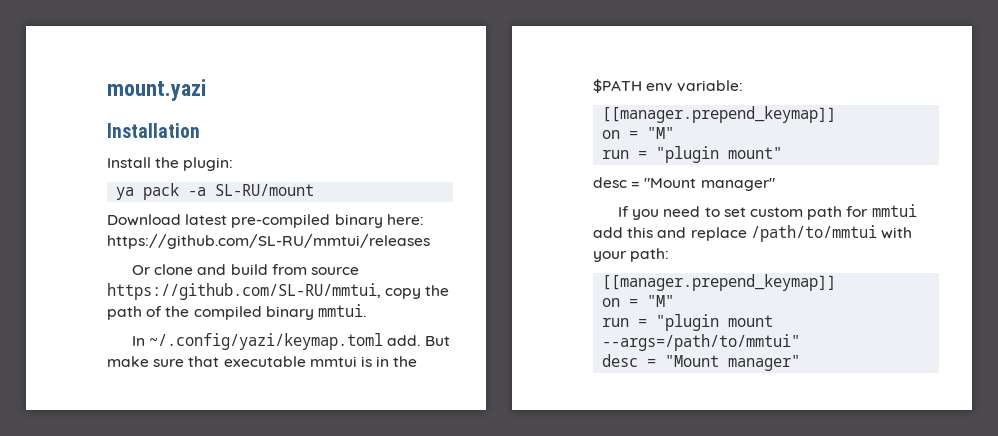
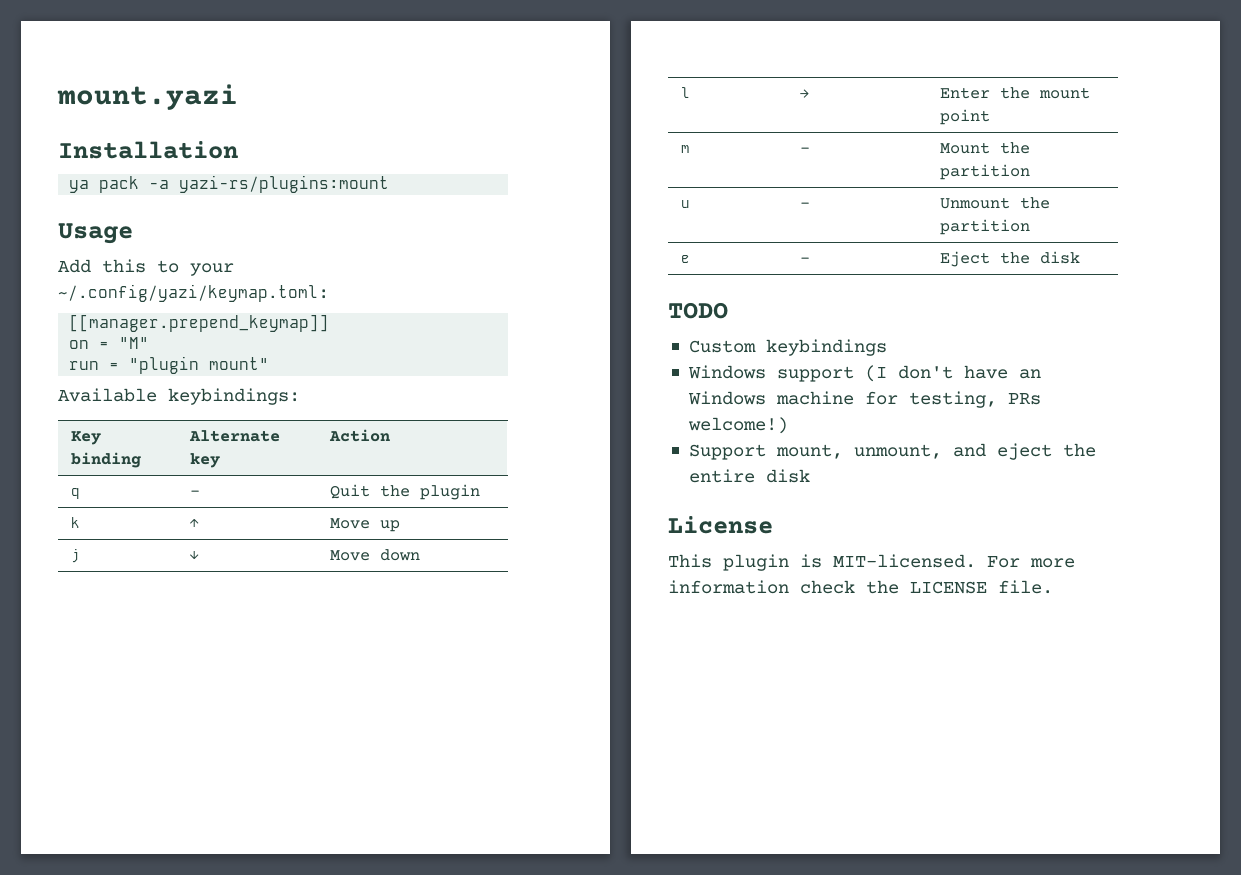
[107,157,234,171] // Install the plugin: -> (238, 150) none
[215,184,315,196] [107,214,424,228] [107,234,430,249] [132,264,359,275] [107,283,450,300] [107,304,366,320] [132,333,450,350] [107,356,418,367] [593,79,744,93] SL-RU/mount // Download latest pre-compiled binary here: https://github.com/SL-RU/mmtui/releases // Or clone and build from source https://github.com/SL-RU/mmtui, copy the path of the compiled binary mmtui. // In ~/.config/yazi/keymap.toml add. But make sure that executable mmtui is in the $PATH env variable: -> [179,175,390,193] [58,223,133,244] [58,259,234,276] [58,284,329,302] yazi-rs/plugins:mount // Usage // Add this to your ~/.config/yazi/keymap.toml:
[593,177,775,191] [618,204,917,220] [593,225,912,242] [593,248,670,262] [602,274,837,291] [602,295,675,307] [602,314,774,331] [602,334,801,351] [602,354,801,371] desc = "Mount manager" // If you need to set custom path for mmtui add this and replace /path/to/mmtui with your path: // [[manager.prepend_keymap]] // on = "M" // run = "plugin mount --args=/path/to/mmtui" // desc = "Mount manager" -> [58,388,300,405] [70,431,101,445] [70,452,141,468] [188,430,280,442] [189,453,220,468] [328,429,390,442] [70,488,79,499] [189,490,200,496] [329,484,480,500] [70,517,79,528] [188,519,199,528] [329,518,400,532] [70,549,79,563] [188,551,199,560] [329,549,420,561] [680,87,689,98] [799,89,809,98] [939,87,1090,99] [939,109,990,125] [680,145,689,153] [799,147,810,153] [939,142,1030,154] [939,164,1030,180] [680,200,689,208] [799,202,810,208] [939,197,1050,209] [939,219,1030,235] [680,255,689,263] [799,257,810,263] [939,251,1080,267] [668,302,728,319] [688,339,887,356] [687,365,1041,382] [687,391,1041,408] [687,417,788,434] [688,443,1096,460] [688,469,810,483] [668,516,773,534] [668,554,1075,571] [668,580,1053,594] Available keybindings: // Key binding | Alternate key | Action // q | - | Quit the plugin // k | ↑ | Move up // j | ↓ | Move down // l | → | Enter the mount point // m | - | Mount the partition // u | - | Unmount the partition // e | - | Eject the disk // TODO // Custom keybindings // Windows support (I don't have an Windows machine for testing, PRs welcome!) // Support mount, unmount, and eject the entire disk // License // This plugin is MIT-licensed. For more information check the LICENSE file.

